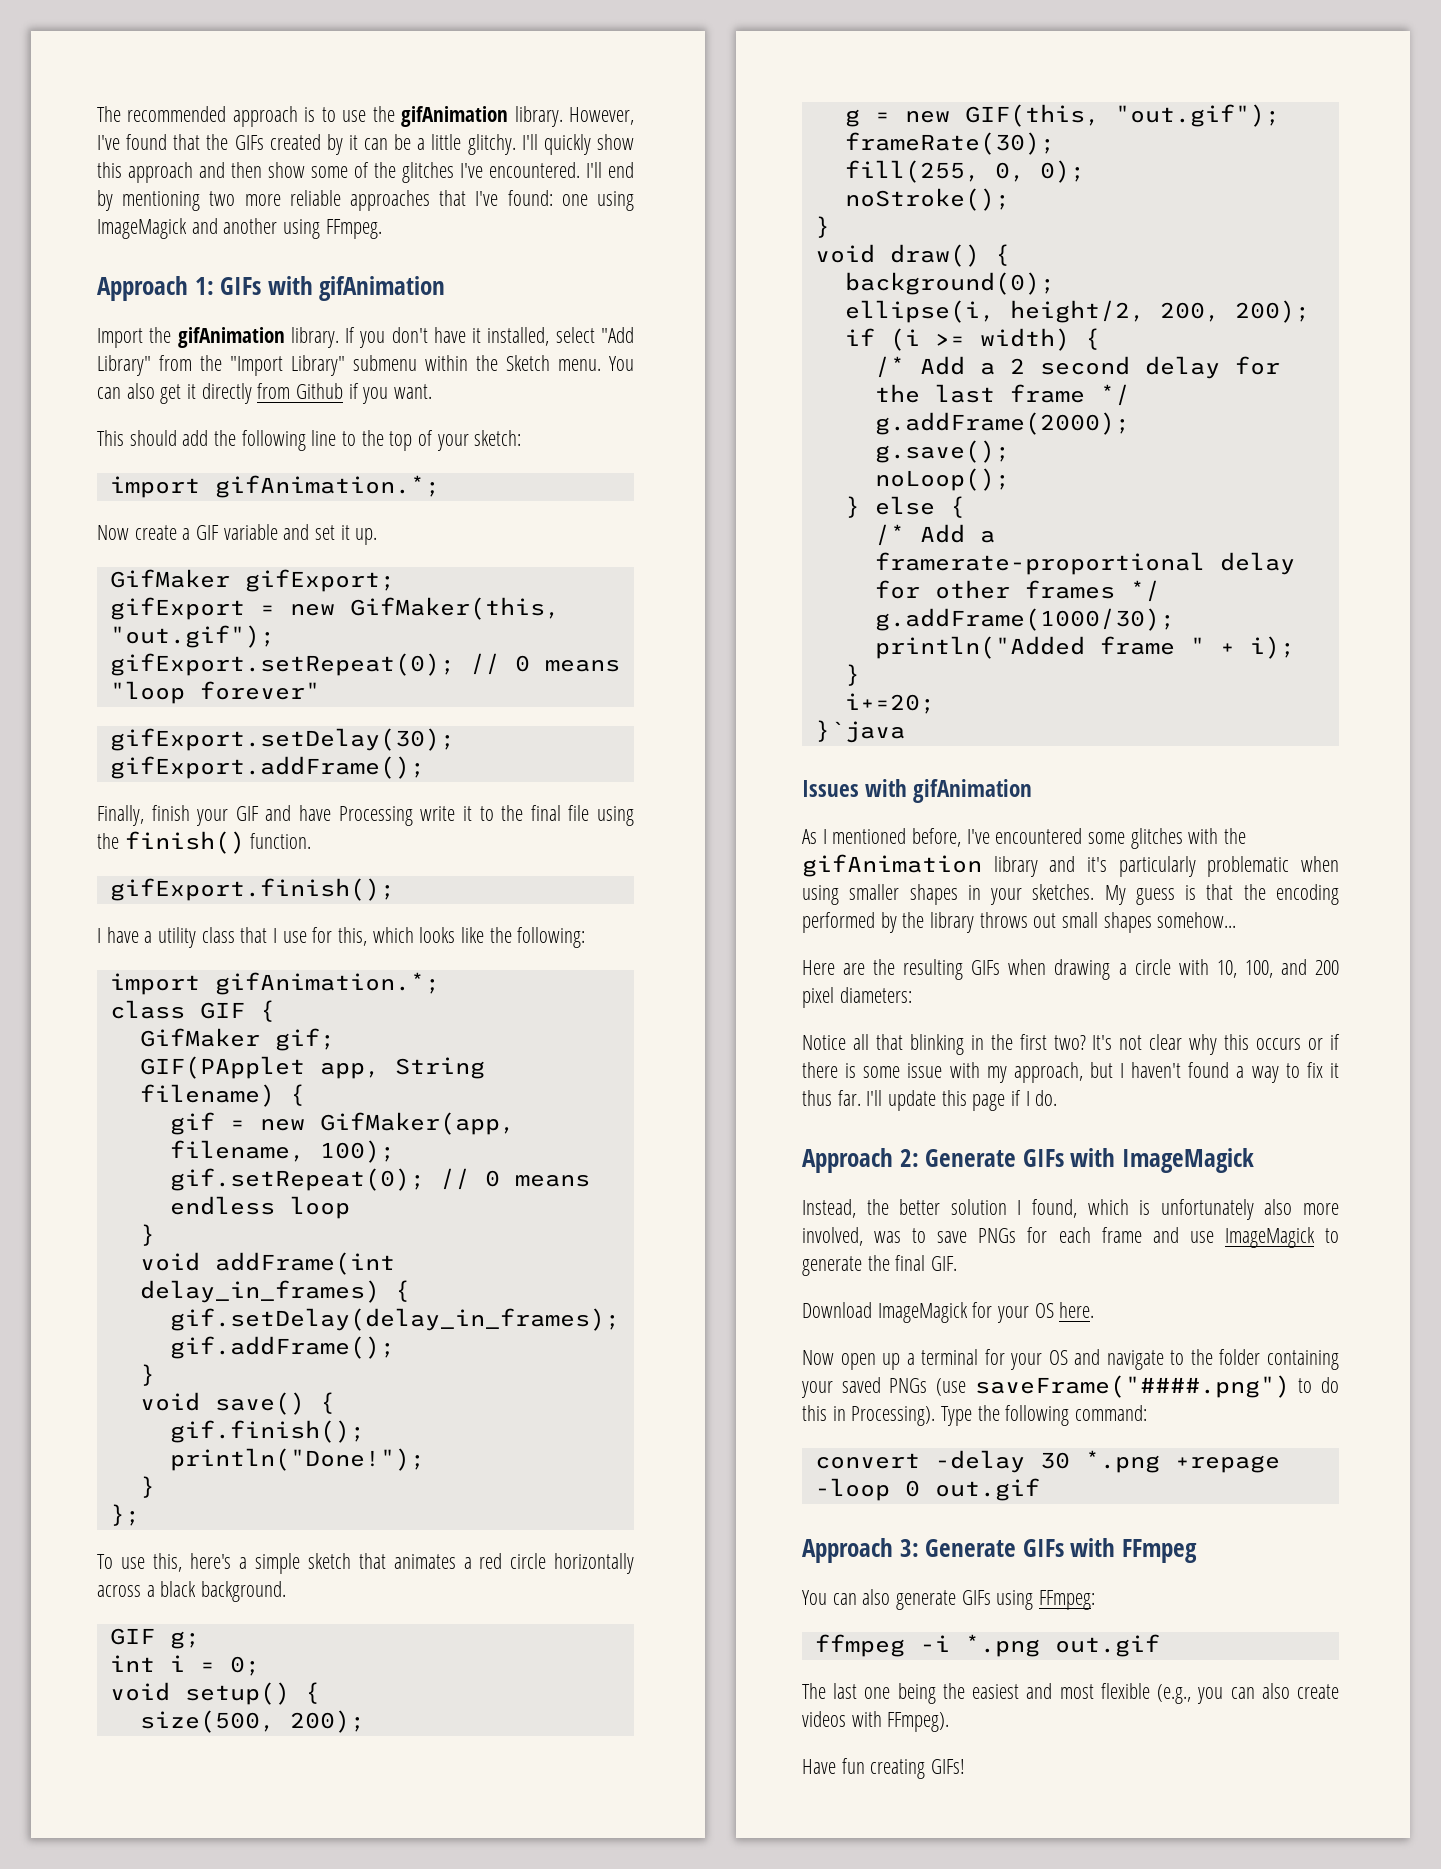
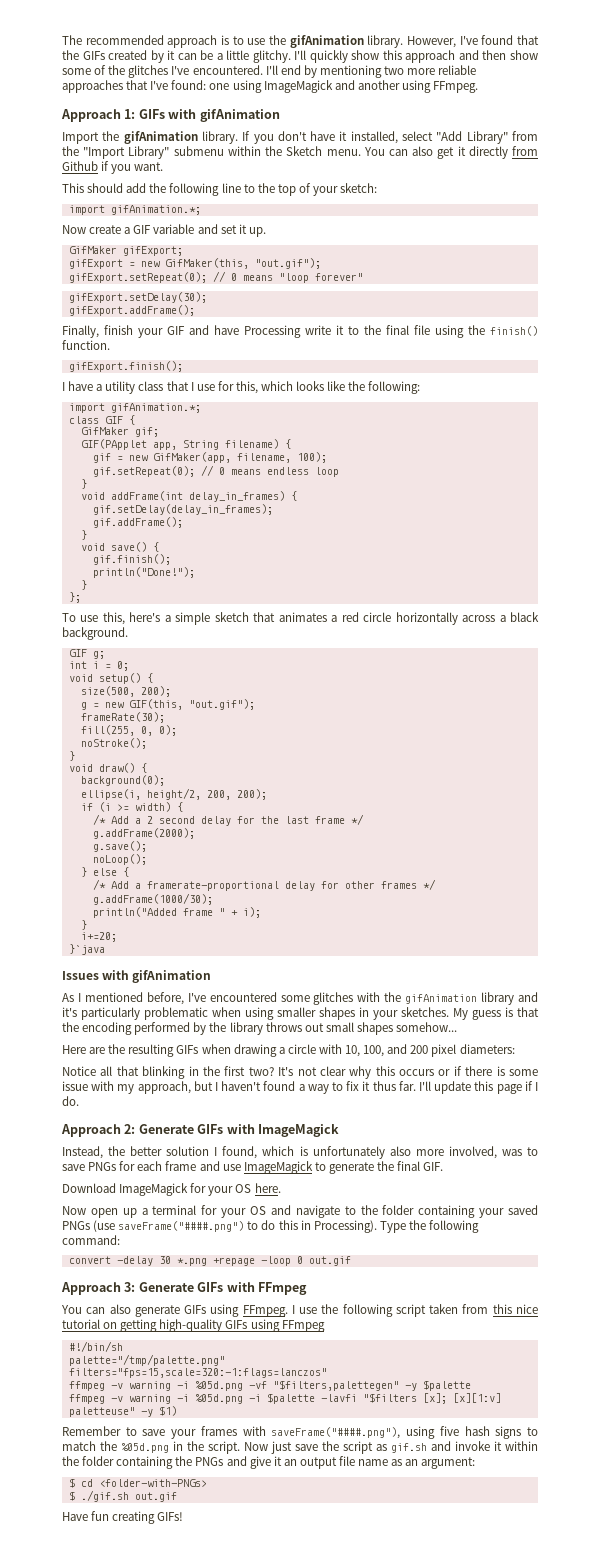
[1039,1590,1096,1610] [814,1634,1160,1657] [802,1683,1339,1704] [802,1711,950,1732] FFmpeg: // ffmpeg -i *.png out.gif // The last one being the easiest and most flexible (e.g., you can also create videos with FFmpeg). -> [242,1304,538,1317] [62,1319,325,1332] [68,1341,123,1352] [68,1354,225,1366] [68,1368,327,1378] [68,1380,471,1391] [68,1393,501,1404] [68,1406,177,1417] [62,1426,539,1439] [62,1441,538,1454] [62,1456,476,1469] [68,1478,207,1488] [68,1490,177,1502] FFmpeg. I use the following script taken from this nice tutorial on getting high-quality GIFs using FFmpeg // #!/bin/sh // palette="/tmp/palette.png" // filters="fps=15,scale=320:-1:flags=lanczos" // ffmpeg -v warning -i %05d.png -vf "$filters,palettegen" -y $palette // ffmpeg -v warning -i %05d.png -i $palette -lavfi "$filters [x]; [x][1:v] paletteuse" -y $1) // Remember to save your frames with saveFrame("####.png"), using five hash signs to match the %05d.png in the script. Now just save the script as gif.sh and invoke it within the folder containing the PNGs and give it an output file name as an argument: // $ cd <folder-with-PNGs> // $ ./gif.sh out.gif

